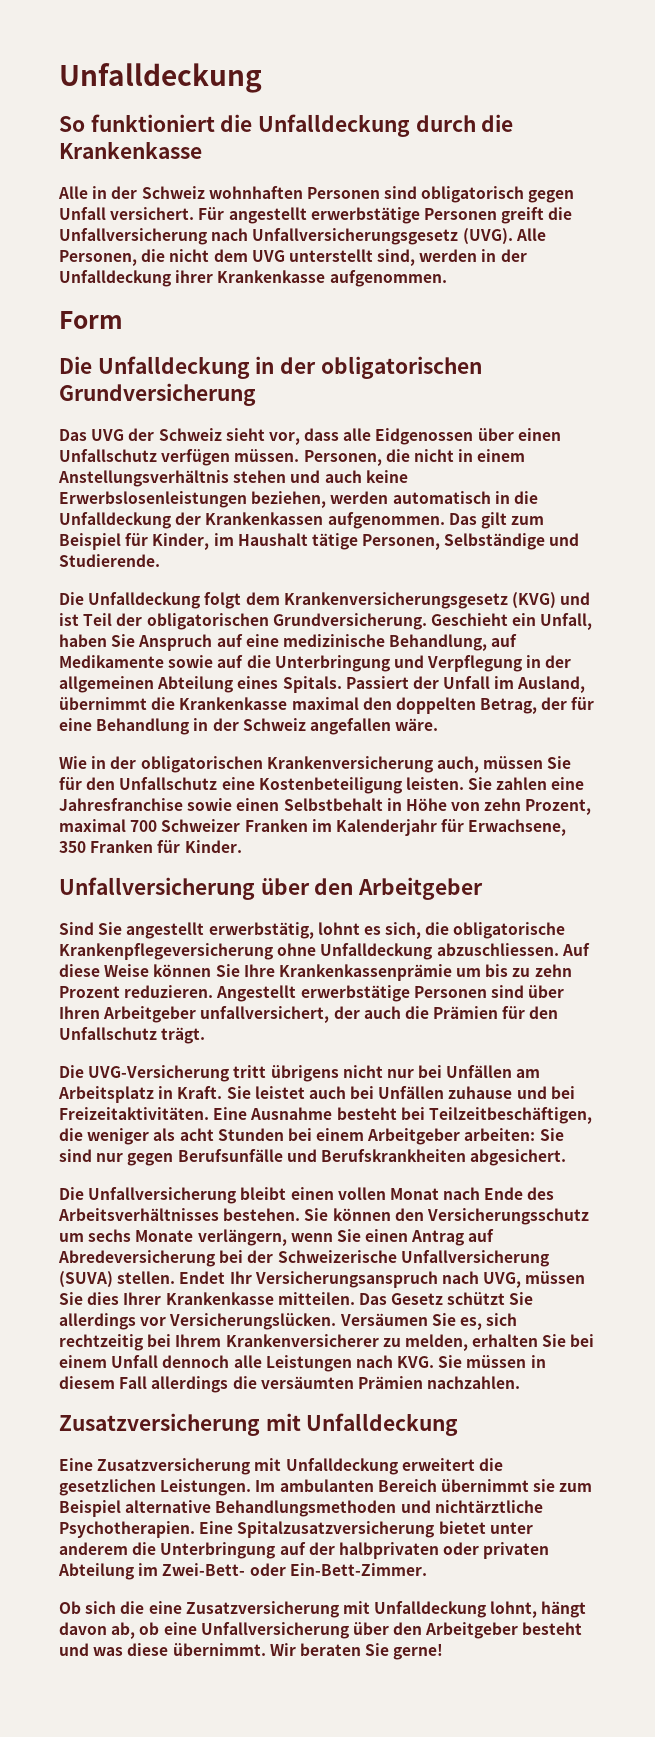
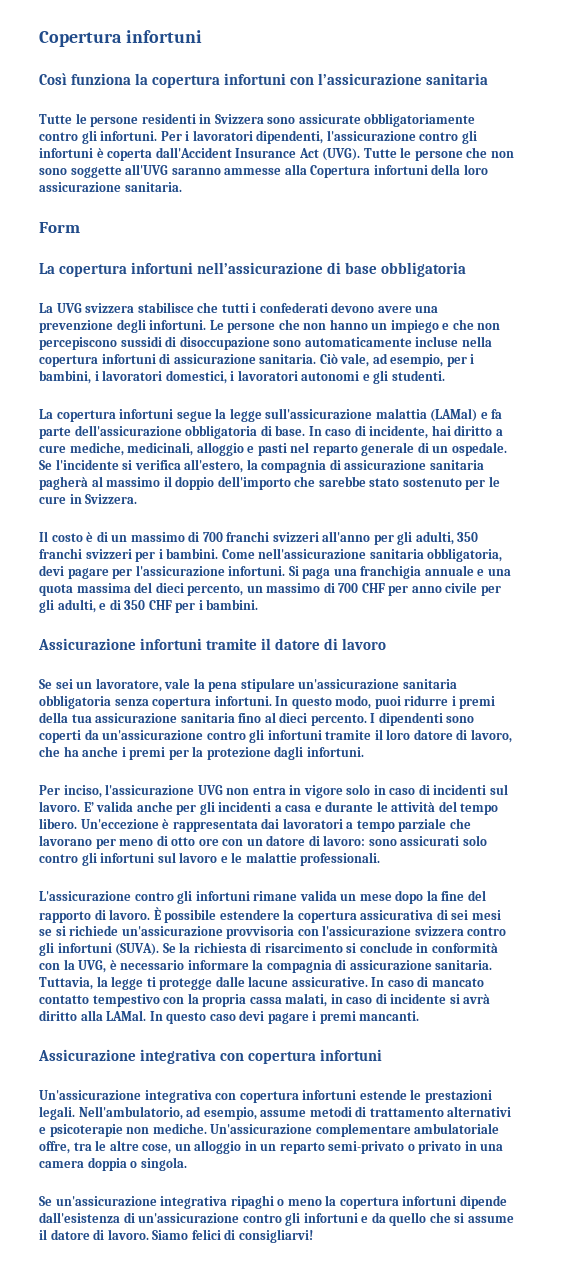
[59,63,262,93] [59,114,514,137] [59,142,202,159] [58,186,575,203] [59,207,573,224] [59,228,546,245] [59,249,527,266] [59,270,447,287] [59,311,123,329] [59,356,482,379] [59,383,256,406] [59,428,561,445] [59,449,526,466] [58,470,408,487] [59,491,538,508] [59,512,545,529] [59,533,580,550] [59,554,160,567] [59,592,591,609] [59,613,593,630] [59,634,518,651] [59,655,572,672] [59,676,586,693] [59,697,595,714] [59,718,439,735] [59,756,572,773] [59,777,585,794] [59,798,592,815] [59,819,567,836] [59,840,242,853] [59,877,484,900] [59,922,566,939] [59,943,590,960] [59,964,572,981] [59,985,565,1002] [59,1006,559,1023] [59,1027,206,1044] [59,1065,541,1082] [58,1086,575,1103] [59,1107,592,1124] [59,1128,564,1145] [59,1149,567,1166] [59,1187,555,1204] [58,1208,589,1225] [59,1229,495,1246] [58,1250,549,1267] [59,1271,586,1288] [59,1292,534,1305] [59,1313,518,1330] [59,1334,595,1351] [59,1355,546,1372] [59,1376,521,1393] [59,1413,459,1436] [59,1458,503,1475] [59,1479,593,1496] [59,1500,543,1517] [59,1521,533,1538] [59,1542,550,1559] [58,1563,427,1580] [59,1601,587,1618] [59,1622,583,1639] [59,1643,444,1660] Unfalldeckung // So funktioniert die Unfalldeckung durch die Krankenkasse // Alle in der Schweiz wohnhaften Personen sind obligatorisch gegen Unfall versichert. Für angestellt erwerbstätige Personen greift die Unfallversicherung nach Unfallversicherungsgesetz (UVG). Alle Personen, die nicht dem UVG unterstellt sind, werden in der Unfalldeckung ihrer Krankenkasse aufgenommen. // Form // Die Unfalldeckung in der obligatorischen Grundversicherung // Das UVG der Schweiz sieht vor, dass alle Eidgenossen über einen Unfallschutz verfügen müssen. Personen, die nicht in einem Anstellungsverhältnis stehen und auch keine Erwerbslosenleistungen beziehen, werden automatisch in die Unfalldeckung der Krankenkassen aufgenommen. Das gilt zum Beispiel für Kinder, im Haushalt tätige Personen, Selbständige und Studierende. // Die Unfalldeckung folgt dem Krankenversicherungsgesetz (KVG) und ist Teil der obligatorischen Grundversicherung. Geschieht ein Unfall, haben Sie Anspruch auf eine medizinische Behandlung, auf Medikamente sowie auf die Unterbringung und Verpflegung in der allgemeinen Abteilung eines Spitals. Passiert der Unfall im Ausland, übernimmt die Krankenkasse maximal den doppelten Betrag, der für eine Behandlung in der Schweiz angefallen wäre. // Wie in der obligatorischen Krankenversicherung auch, müssen Sie für den Unfallschutz eine Kostenbeteiligung leisten. Sie zahlen eine Jahresfranchise sowie einen Selbstbehalt in Höhe von zehn Prozent, maximal 700 Schweizer Franken im Kalenderjahr für Erwachsene, 350 Franken für Kinder. // Unfallversicherung über den Arbeitgeber // Sind Sie angestellt erwerbstätig, lohnt es sich, die obligatorische Krankenpflegeversicherung ohne Unfalldeckung abzuschliessen. Auf diese Weise können Sie Ihre Krankenkassenprämie um bis zu zehn Prozent reduzieren. Angestellt erwerbstätige Personen sind über Ihren Arbeitgeber unfallversichert, der auch die Prämien für den Unfallschutz trägt. // Die UVG-Versicherung tritt übrigens nicht nur bei Unfällen am Arbeitsplatz in Kraft. Sie leistet auch bei Unfällen zuhause und bei Freizeitaktivitäten. Eine Ausnahme besteht bei Teilzeitbeschäftigen, die weniger als acht Stunden bei einem Arbeitgeber arbeiten: Sie sind nur gegen Berufsunfälle und Berufskrankheiten abgesichert. // Die Unfallversicherung bleibt einen vollen Monat nach Ende des Arbeitsverhältnisses bestehen. Sie können den Versicherungsschutz um sechs Monate verlängern, wenn Sie einen Antrag auf Abredeversicherung bei der Schweizerische Unfallversicherung (SUVA) stellen. Endet Ihr Versicherungsanspruch nach UVG, müssen Sie dies Ihrer Krankenkasse mitteilen. Das Gesetz schützt Sie allerdings vor Versicherungslücken. Versäumen Sie es, sich rechtzeitig bei Ihrem Krankenversicherer zu melden, erhalten Sie bei einem Unfall dennoch alle Leistungen nach KVG. Sie müssen in diesem Fall allerdings die versäumten Prämien nachzahlen. // Zusatzversicherung mit Unfalldeckung // Eine Zusatzversicherung mit Unfalldeckung erweitert die gesetzlichen Leistungen. Im ambulanten Bereich übernimmt sie zum Beispiel alternative Behandlungsmethoden und nichtärztliche Psychotherapien. Eine Spitalzusatzversicherung bietet unter anderem die Unterbringung auf der halbprivaten oder privaten Abteilung im Zwei-Bett- oder Ein-Bett-Zimmer. // Ob sich die eine Zusatzversicherung mit Unfalldeckung lohnt, hängt davon ab, ob eine Unfallversicherung über den Arbeitgeber besteht und was diese übernimmt. Wir beraten Sie gerne! -> [39,30,202,47] [39,73,489,88] [39,113,476,127] [39,130,477,144] [39,147,514,161] [39,164,488,178] [39,182,182,192] [39,222,80,233] [39,262,467,277] [39,302,439,313] [39,319,501,333] [39,336,492,350] [39,353,475,367] [39,370,445,384] [39,408,503,422] [39,425,503,439] [39,442,507,456] [39,459,484,473] [39,476,500,490] [39,494,138,504] [39,531,479,545] [39,548,503,562] [39,565,511,579] [39,582,501,596] [39,599,259,613] [38,638,387,650] [39,678,457,692] [39,695,496,709] [39,712,475,726] [39,729,512,743] [39,746,364,760] [39,784,508,798] [39,801,499,815] [39,818,471,832] [39,835,487,849] [39,852,381,866] [39,890,486,904] [39,907,501,923] [39,925,507,939] [39,942,498,956] [39,959,493,973] [39,976,484,990] [39,993,491,1007] [39,1010,420,1024] [38,1049,383,1064] [39,1089,492,1103] [39,1106,512,1120] [39,1123,500,1137] [39,1140,504,1154] [39,1157,187,1171] [39,1195,507,1209] [39,1212,514,1226] [39,1229,313,1243] Copertura infortuni // Così funziona la copertura infortuni con l’assicurazione sanitaria // Tutte le persone residenti in Svizzera sono assicurate obbligatoriamente contro gli infortuni. Per i lavoratori dipendenti, l'assicurazione contro gli infortuni è coperta dall'Accident Insurance Act (UVG). Tutte le persone che non sono soggette all'UVG saranno ammesse alla Copertura infortuni della loro assicurazione sanitaria. // Form // La copertura infortuni nell’assicurazione di base obbligatoria // La UVG svizzera stabilisce che tutti i confederati devono avere una prevenzione degli infortuni. Le persone che non hanno un impiego e che non percepiscono sussidi di disoccupazione sono automaticamente incluse nella copertura infortuni di assicurazione sanitaria. Ciò vale, ad esempio, per i bambini, i lavoratori domestici, i lavoratori autonomi e gli studenti. // La copertura infortuni segue la legge sull'assicurazione malattia (LAMal) e fa parte dell'assicurazione obbligatoria di base. In caso di incidente, hai diritto a cure mediche, medicinali, alloggio e pasti nel reparto generale di un ospedale. Se l'incidente si verifica all'estero, la compagnia di assicurazione sanitaria pagherà al massimo il doppio dell'importo che sarebbe stato sostenuto per le cure in Svizzera. // Il costo è di un massimo di 700 franchi svizzeri all'anno per gli adulti, 350 franchi svizzeri per i bambini. Come nell'assicurazione sanitaria obbligatoria, devi pagare per l'assicurazione infortuni. Si paga una franchigia annuale e una quota massima del dieci percento, un massimo di 700 CHF per anno civile per gli adulti, e di 350 CHF per i bambini. // Assicurazione infortuni tramite il datore di lavoro // Se sei un lavoratore, vale la pena stipulare un'assicurazione sanitaria obbligatoria senza copertura infortuni. In questo modo, puoi ridurre i premi della tua assicurazione sanitaria fino al dieci percento. I dipendenti sono coperti da un'assicurazione contro gli infortuni tramite il loro datore di lavoro, che ha anche i premi per la protezione dagli infortuni. // Per inciso, l'assicurazione UVG non entra in vigore solo in caso di incidenti sul lavoro. E’ valida anche per gli incidenti a casa e durante le attività del tempo libero. Un'eccezione è rappresentata dai lavoratori a tempo parziale che lavorano per meno di otto ore con un datore di lavoro: sono assicurati solo contro gli infortuni sul lavoro e le malattie professionali. // L'assicurazione contro gli infortuni rimane valida un mese dopo la fine del rapporto di lavoro. È possibile estendere la copertura assicurativa di sei mesi se si richiede un'assicurazione provvisoria con l'assicurazione svizzera contro gli infortuni (SUVA). Se la richiesta di risarcimento si conclude in conformità con la UVG, è necessario informare la compagnia di assicurazione sanitaria. Tuttavia, la legge ti protegge dalle lacune assicurative. In caso di mancato contatto tempestivo con la propria cassa malati, in caso di incidente si avrà diritto alla LAMal. In questo caso devi pagare i premi mancanti. // Assicurazione integrativa con copertura infortuni // Un'assicurazione integrativa con copertura infortuni estende le prestazioni legali. Nell'ambulatorio, ad esempio, assume metodi di trattamento alternativi e psicoterapie non mediche. Un'assicurazione complementare ambulatoriale offre, tra le altre cose, un alloggio in un reparto semi-privato o privato in una camera doppia o singola. // Se un'assicurazione integrativa ripaghi o meno la copertura infortuni dipende dall'esistenza di un'assicurazione contro gli infortuni e da quello che si assume il datore di lavoro. Siamo felici di consigliarvi!

